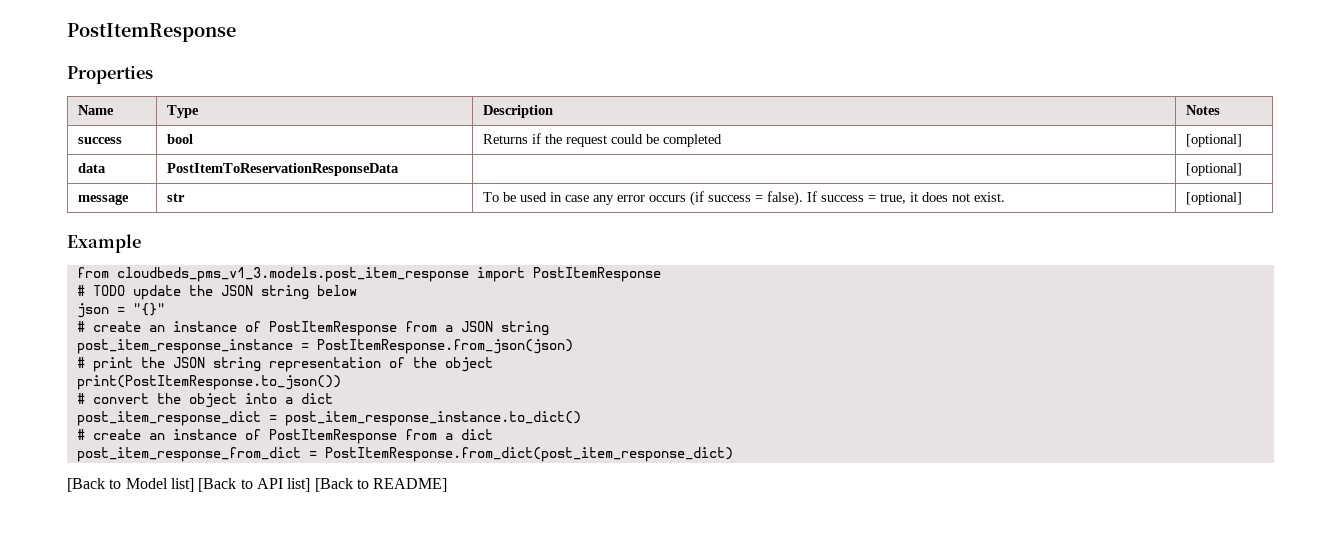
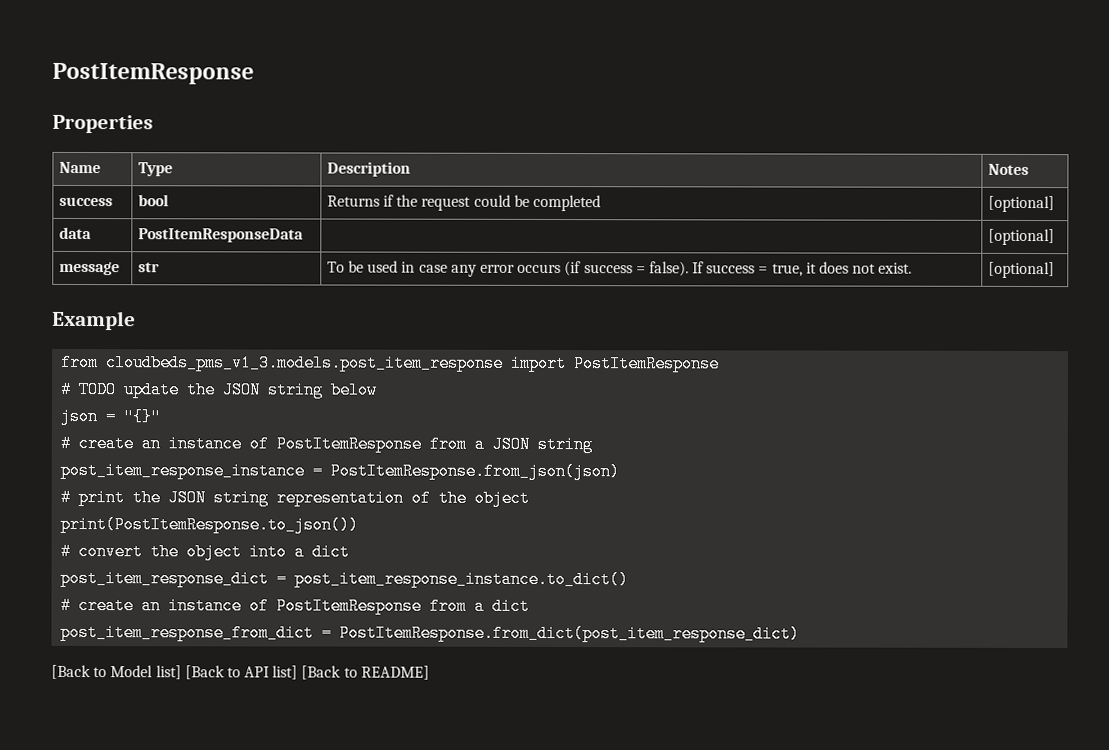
[166,163,399,176] PostItemToReservationResponseData -> [137,228,304,243] PostItemResponseData

